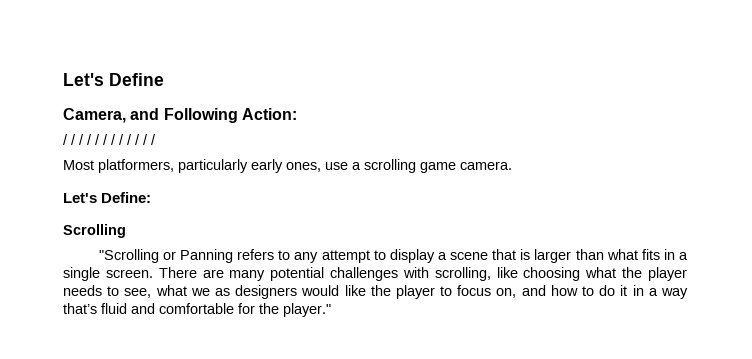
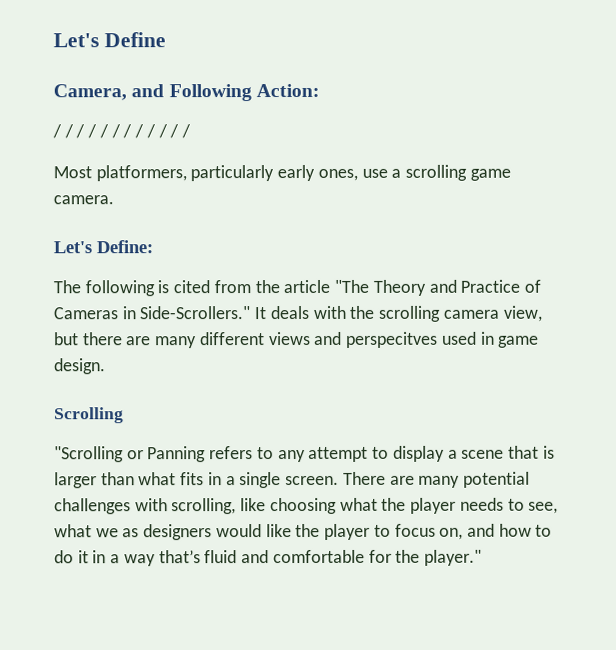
(152, 197) none -> [53,279,541,297] [53,305,542,322] [54,331,540,349] [54,358,106,375] // The following is cited from the article "The Theory and Practice of Cameras in Side-Scrollers." It deals with the scrolling camera view, but there are many different views and perspecitves used in game design.

